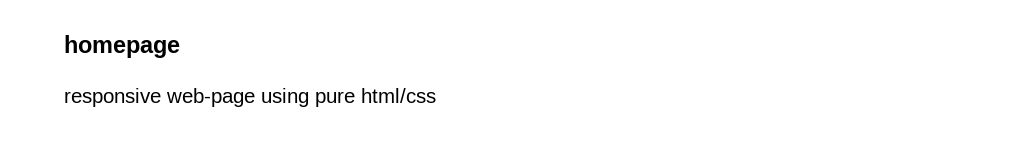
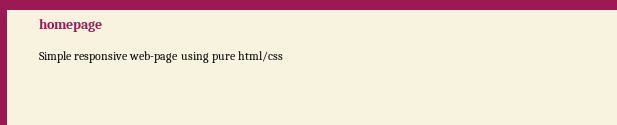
(180, 46) none -> [39,51,72,63] Simple

